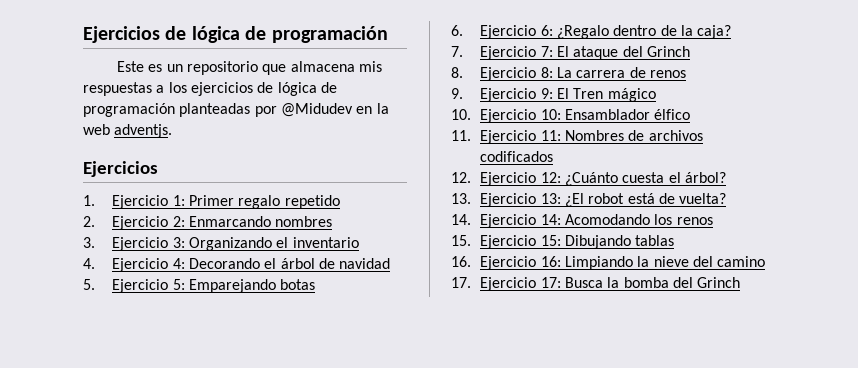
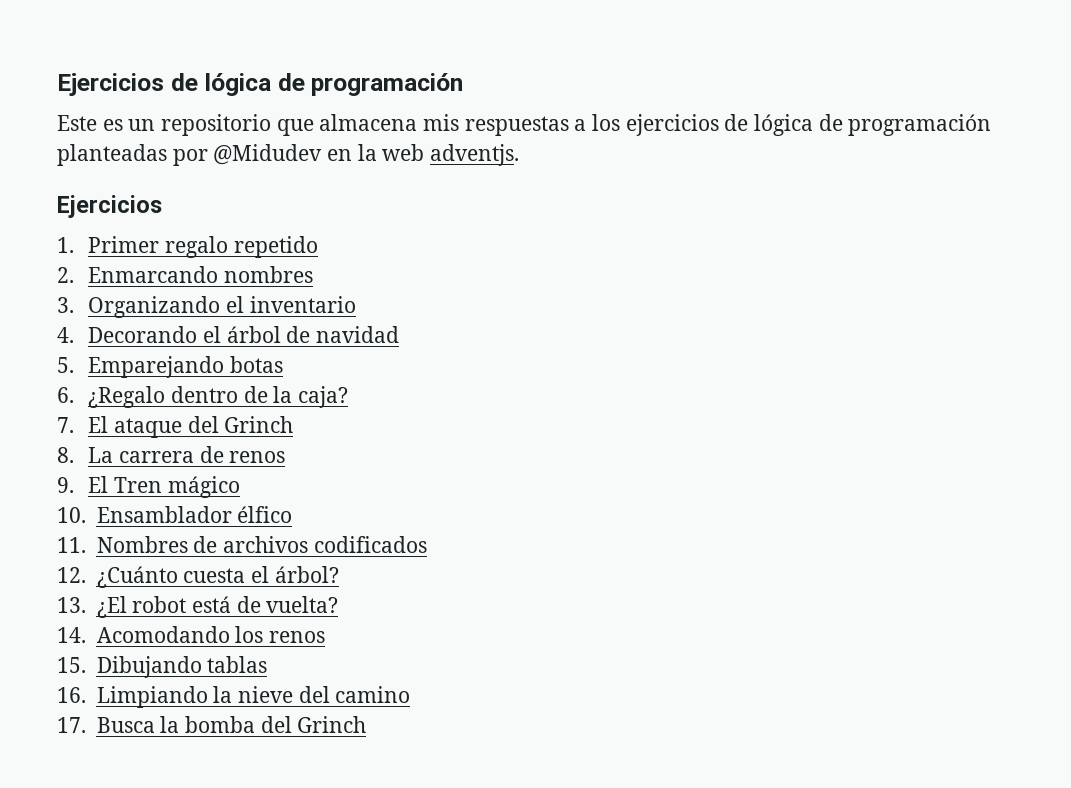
[112,195,185,209] Ejercicio 1: -> (74, 245) none
[112,216,185,230] Ejercicio 2: -> (74, 275) none
[112,237,185,251] Ejercicio 3: -> (74, 305) none
[112,258,185,272] Ejercicio 4: -> (74, 335) none
[112,279,185,293] Ejercicio 5: -> (74, 365) none
[480,25,553,39] Ejercicio 6: -> (74, 395) none
[480,46,553,60] Ejercicio 7: -> (74, 425) none
[480,67,553,81] Ejercicio 8: -> (74, 455) none
[480,88,553,102] Ejercicio 9: -> (74, 485) none
[480,109,561,123] Ejercicio 10: -> (86, 515) none
[480,130,561,144] Ejercicio 11: -> (86, 545) none
[480,172,561,186] Ejercicio 12: -> (86, 575) none
[480,193,561,207] Ejercicio 13: -> (86, 605) none
[480,214,561,228] Ejercicio 14: -> (86, 635) none
[480,235,561,249] Ejercicio 15: -> (86, 665) none
[480,256,561,270] Ejercicio 16: -> (86, 695) none
[480,277,561,291] Ejercicio 17: -> (86, 725) none

